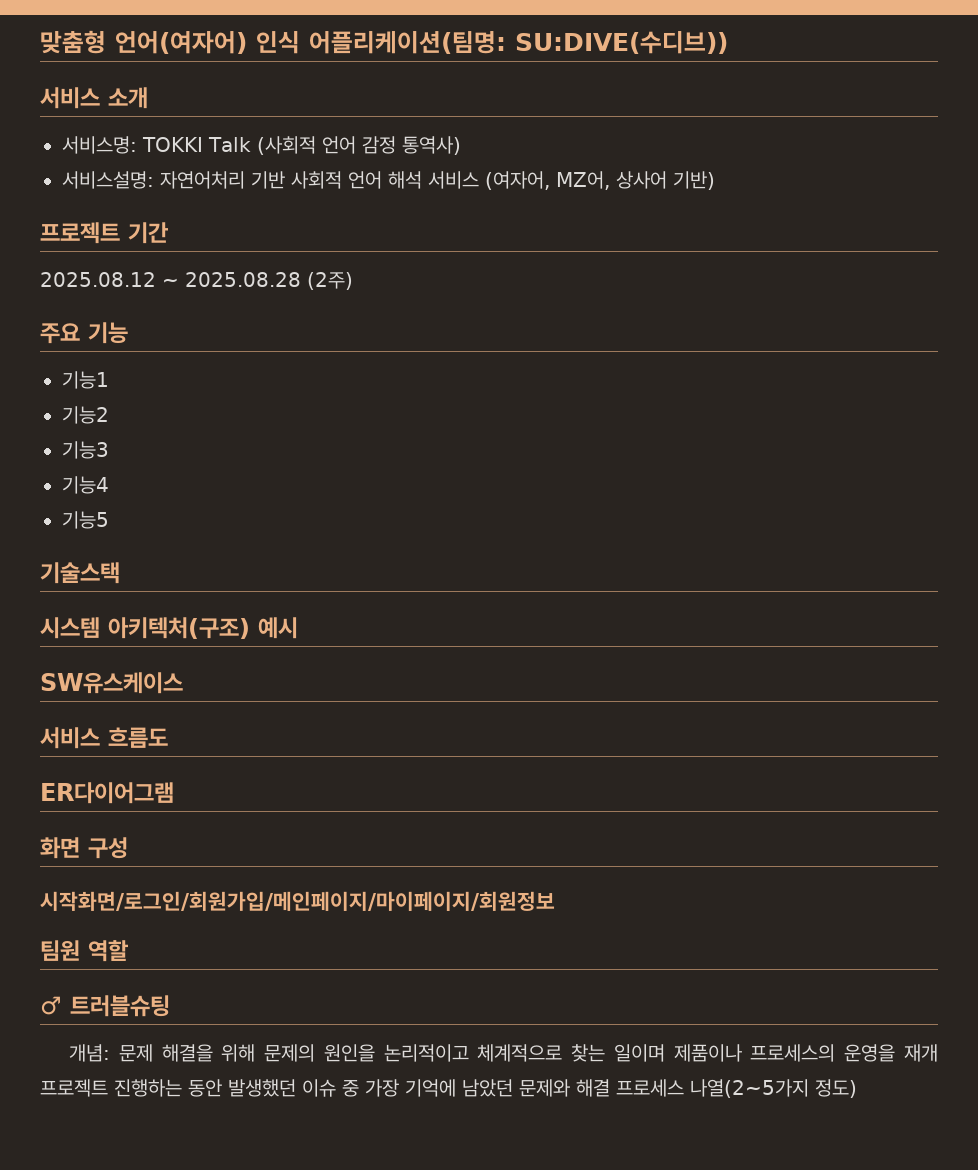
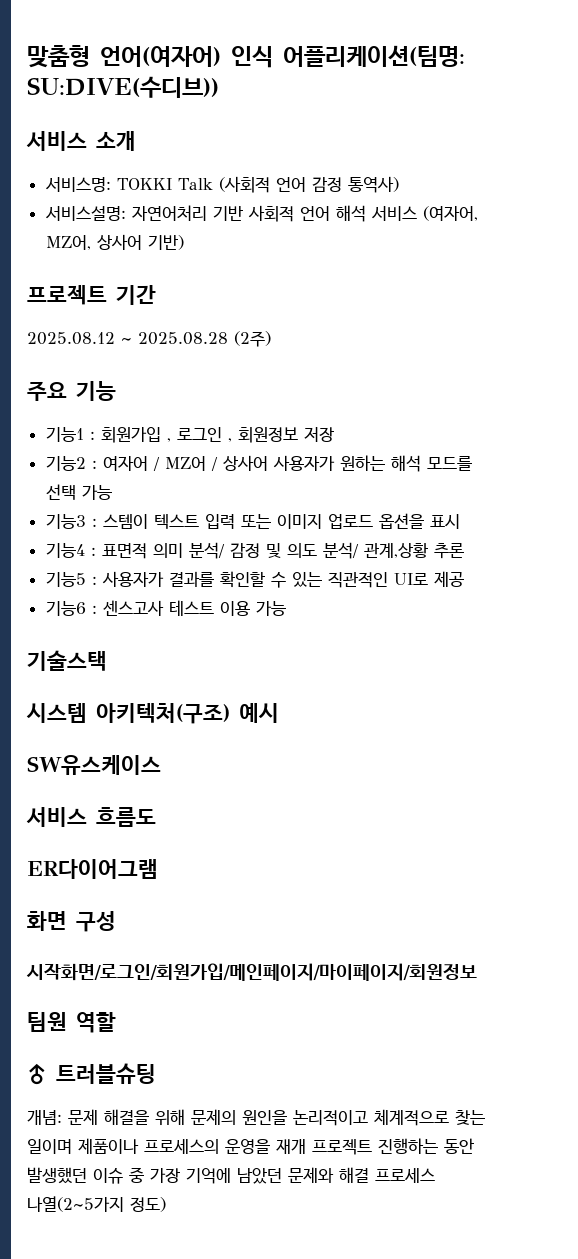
[62,406,109,424] [62,441,109,459] [62,476,109,494] [62,511,109,529] // 기능2 // 기능3 // 기능4 // 기능5 -> [89,427,334,443] [45,455,472,472] [45,484,112,500] [45,513,460,529] [45,542,464,559] [45,571,464,588] [45,600,286,616] : 회원가입 , 로그인 , 회원정보 저장 // 기능2 : 여자어 / MZ어 / 상사어 사용자가 원하는 해석 모드를 선택 가능 // 기능3 : 스템이 텍스트 입력 또는 이미지 업로드 옵션을 표시 // 기능4 : 표면적 의미 분석/ 감정 및 의도 분석/ 관계,상황 추론 // 기능5 : 사용자가 결과를 확인할 수 있는 직관적인 UI로 제공 // 기능6 : 센스고사 테스트 이용 가능

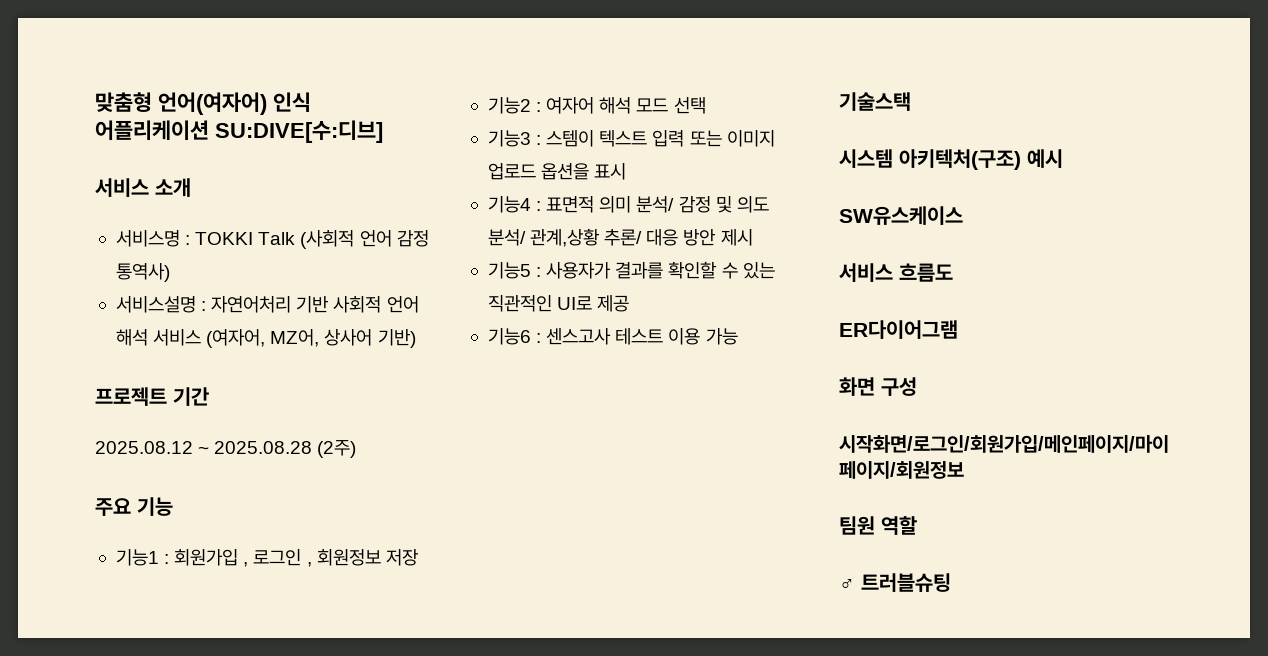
[283,45,465,67] [27,76,219,98] 어플리케이션(팀명: SU:DIVE(수디브)) -> [95,120,383,143] 어플리케이션 SU:DIVE[수:디브]
[44,177,111,192] 서비스명: -> [115,230,191,247] 서비스명 :
[44,206,126,221] 서비스설명: -> [115,296,207,313] 서비스설명 :
[152,455,472,472] / MZ어 / 상사어 사용자가 원하는 해석 모드를 -> [599,97,669,114] 해석 모드
[81,485,112,500] 가능 -> (706, 105) none
[433,543,464,559] 추론 -> [604,229,753,246] 추론/ 대응 방안 제시
[27,1109,485,1126] [27,1138,474,1155] [27,1167,435,1184] [27,1196,166,1212] // 개념: 문제 해결을 위해 문제의 원인을 논리적이고 체계적으로 찾는 일이며 제품이나 프로세스의 운영을 재개 프로젝트 진행하는 동안 발생했던 이슈 중 가장 기억에 남았던 문제와 해결 프로세스 나열(2~5가지 정도) -> (951, 582) none

